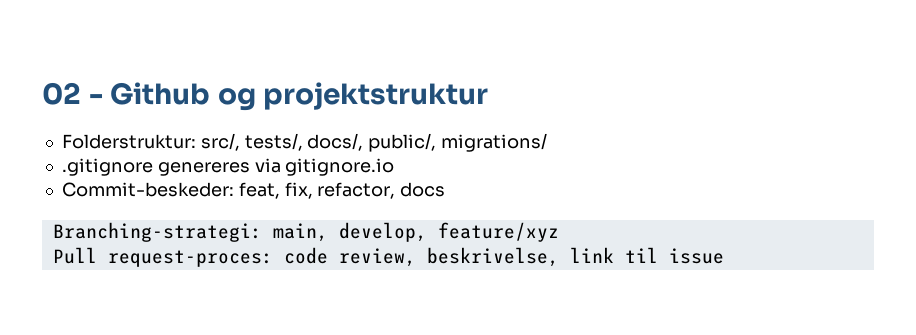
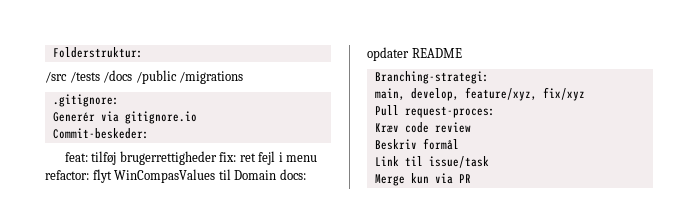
[42,82,489,111] [61,133,548,152] [61,158,395,176] [61,182,446,199] 02 - Github og projektstruktur // Folderstruktur: src/, tests/, docs/, public/, migrations/ // .gitignore genereres via gitignore.io // Commit-beskeder: feat, fix, refactor, docs -> [52,47,143,58] [45,70,244,84] [52,94,119,107] [52,111,197,124] [52,128,149,139] [64,151,318,165] [45,169,306,183] [367,47,462,61] Folderstruktur: // /src /tests /docs /public /migrations // .gitignore: // Generér via gitignore.io // Commit-beskeder: // feat: tilføj brugerrettigheder fix: ret fejl i menu refactor: flyt WinCompasValues til Domain docs: opdater README
(262, 232) none -> (489, 77) //
[437,222,559,242] feature/xyz -> [464,87,585,101] feature/xyz, fix/xyz
[283,247,724,267] code review, beskrivelse, link til issue -> [374,122,471,133] [374,138,459,150] [374,156,489,168] [374,173,471,186] // Kræv code review // Beskriv formål // Link til issue/task // Merge kun via PR

